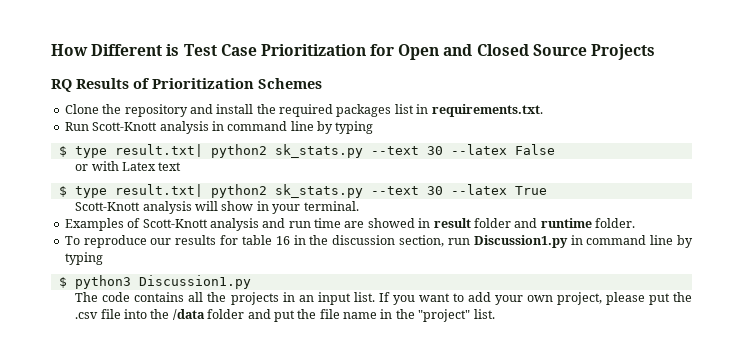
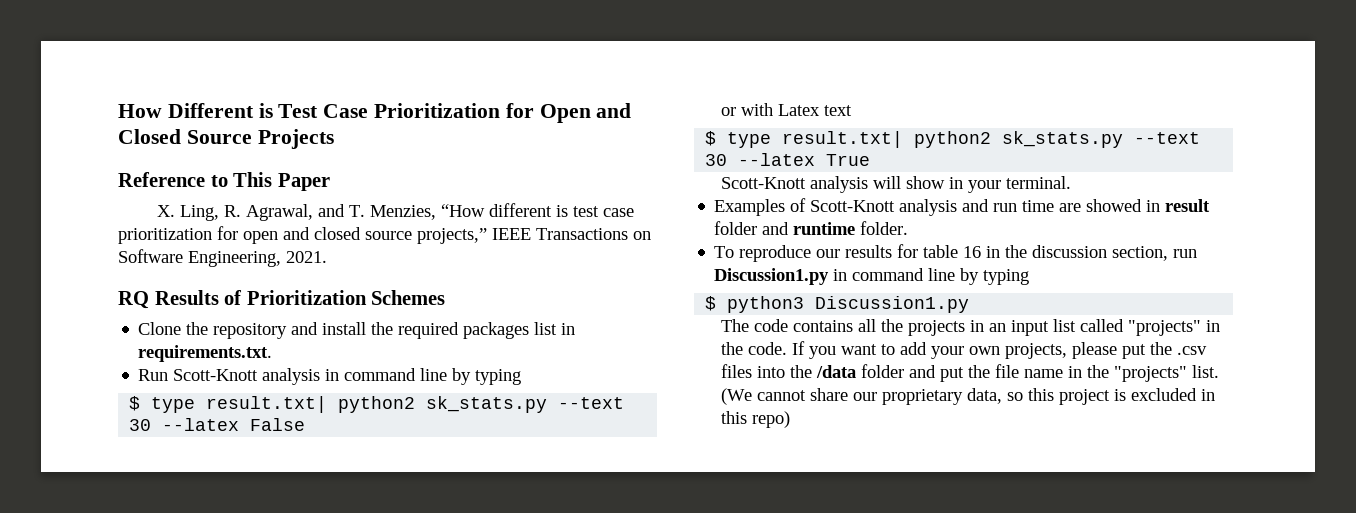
(656, 52) none -> [118,172,330,191] [157,203,635,221] [118,226,651,244] [118,249,327,267] // Reference to This Paper // X. Ling, R. Agrawal, and T. Menzies, “How different is test case prioritization for open and closed source projects,” IEEE Transactions on Software Engineering, 2021.
[353,292,375,302] list. -> [1053,319,1221,336] [721,342,788,355] list called "projects" in the code.
[556,292,602,305] project, -> [1005,343,1068,359] projects,
[100,309,121,319] file -> [721,364,753,378] files
[418,309,495,322] "project" list. -> [1114,365,1220,382] [721,388,1216,405] [721,411,791,428] "projects" list. (We cannot share our proprietary data, so this project is excluded in this repo)

